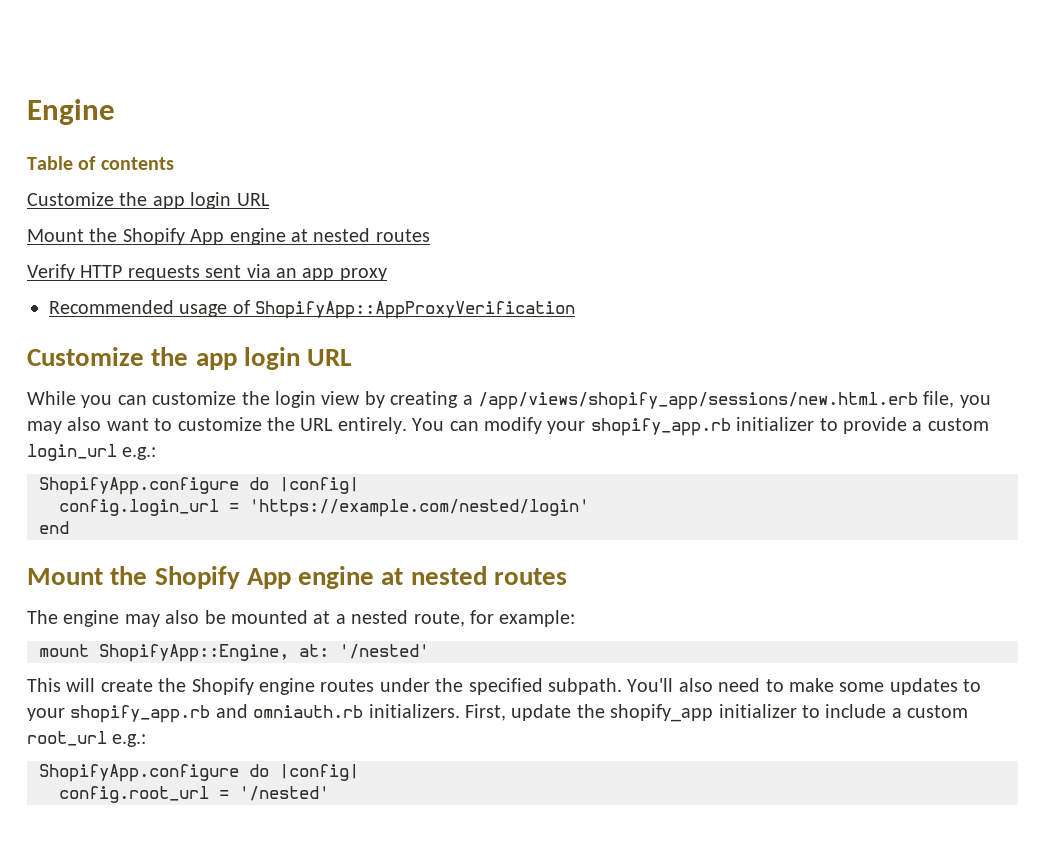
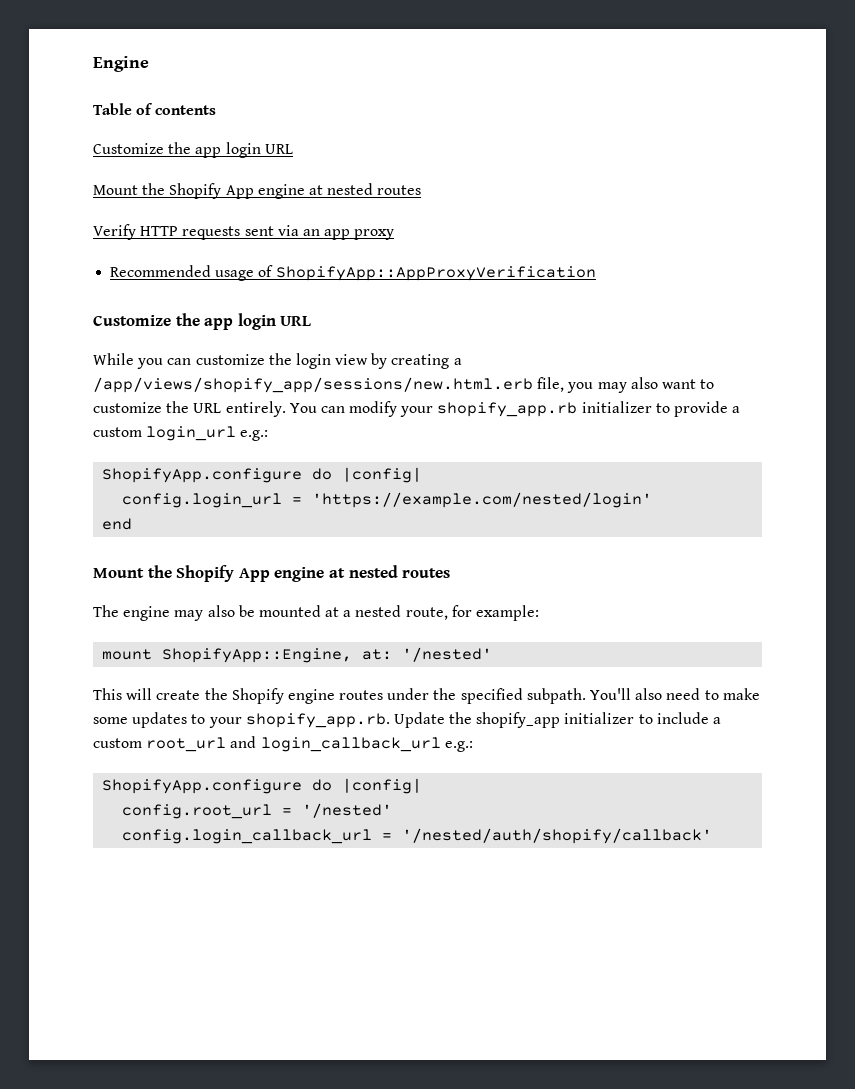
[70,704,572,723] shopify_app.rb and omniauth.rb initializers. First, update -> [245,712,445,728] shopify_app.rb. Update
(107, 738) none -> [230,736,441,752] and login_callback_url
(329, 793) none -> [122,828,713,844] // config.login_callback_url = '/nested/auth/shopify/callback'

